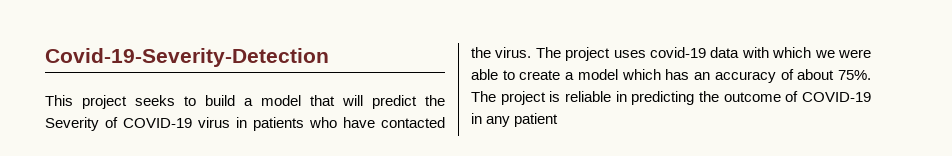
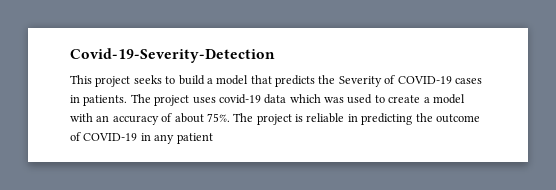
[342,95,417,109] will predict -> [275,75,315,87] predicts
[198,117,445,131] [471,47,532,58] virus in patients who have contacted the virus. -> [454,78,482,84] [70,95,128,106] cases in patients.
[741,47,871,58] [471,69,498,80] with which we were able -> [289,94,373,104] which was used
[621,69,690,80] which has -> [70,113,93,122] with

